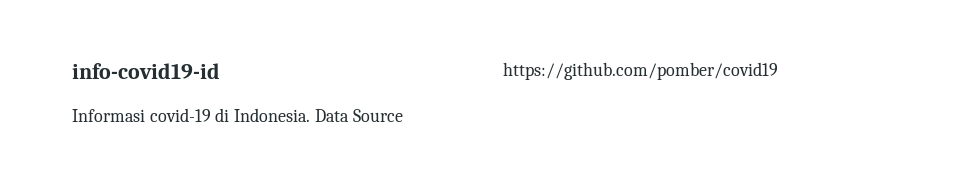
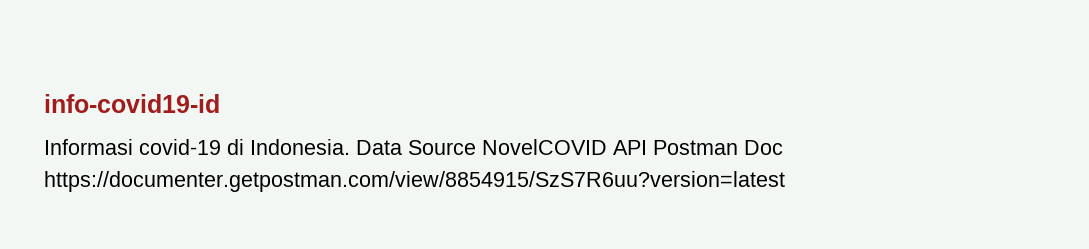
[503,62,778,80] https://github.com/pomber/covid19 -> [482,139,783,155] [44,171,785,192] NovelCOVID API Postman Doc https://documenter.getpostman.com/view/8854915/SzS7R6uu?version=latest

